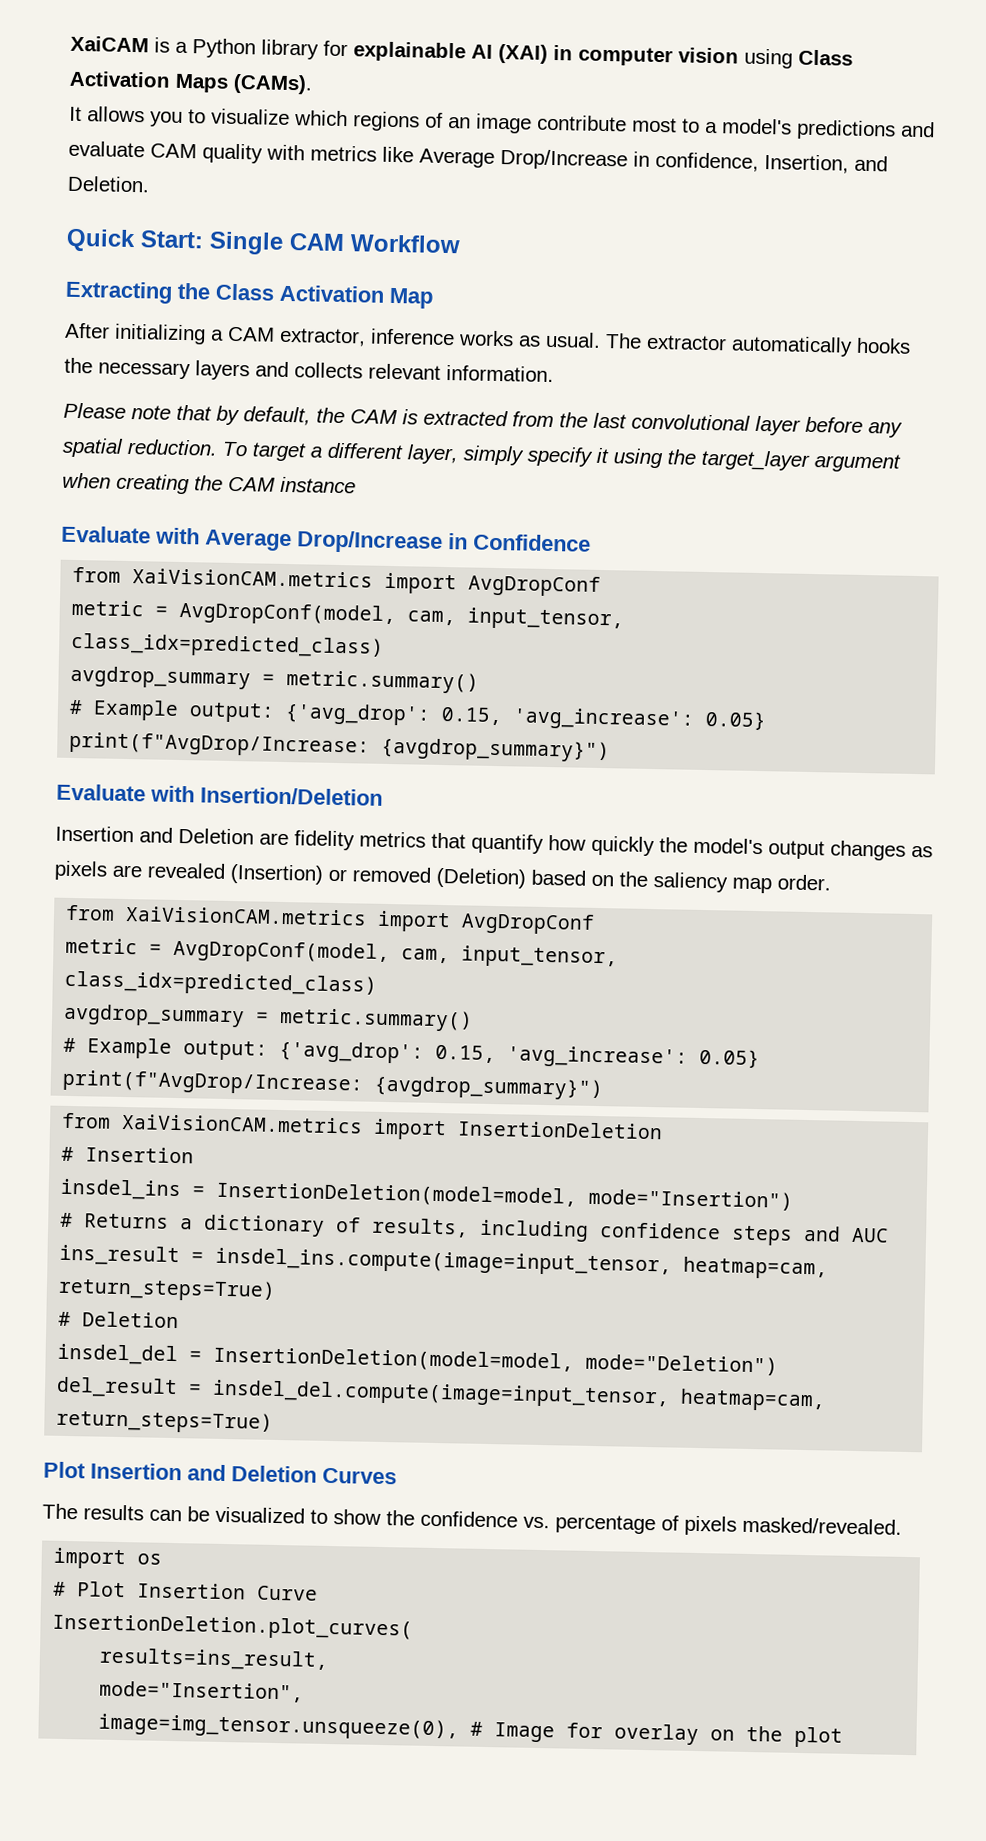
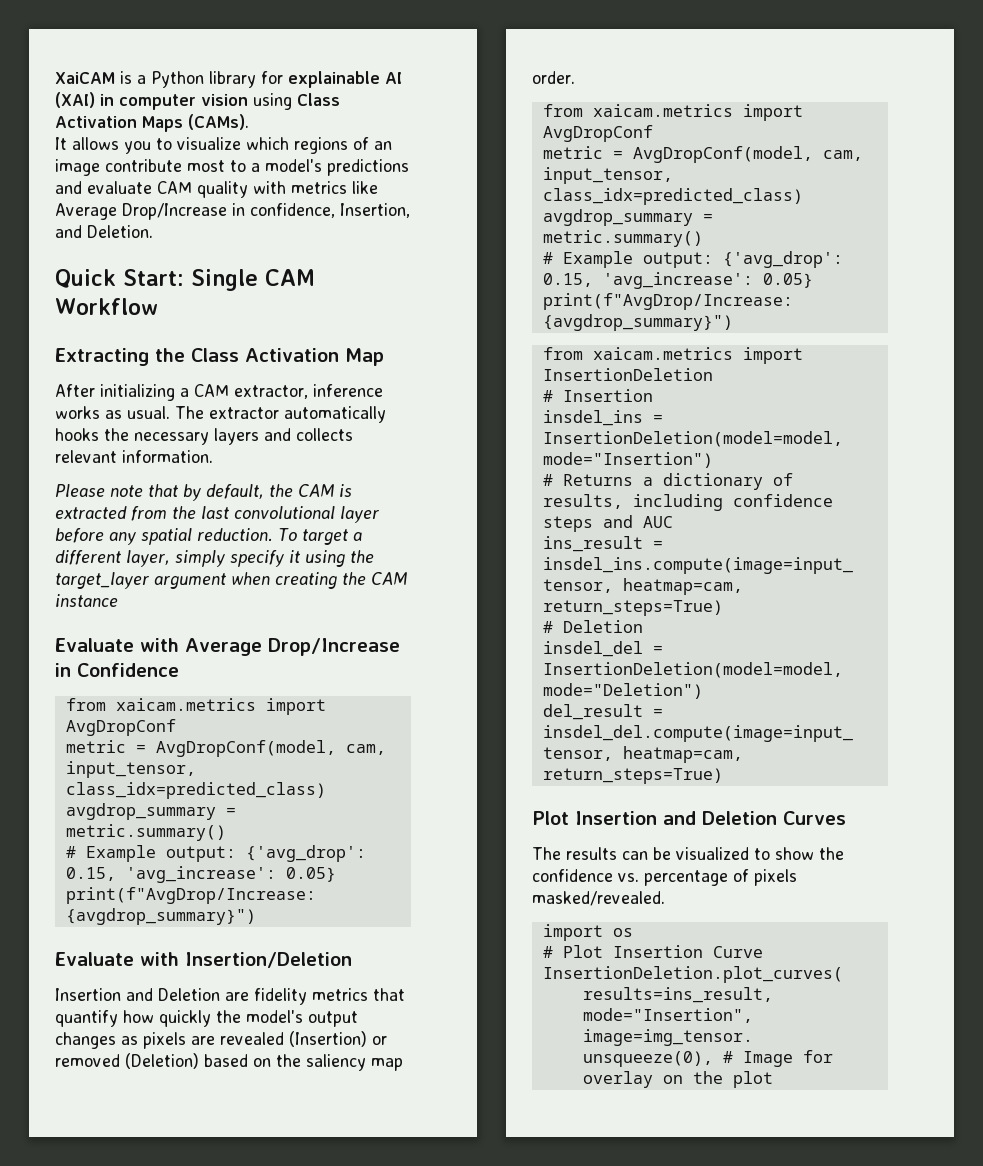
[132,568,374,588] XaiVisionCAM.metrics -> [115,698,256,711] xaicam.metrics
[125,906,368,926] XaiVisionCAM.metrics -> [592,104,733,117] xaicam.metrics
[121,1113,364,1134] XaiVisionCAM.metrics -> [592,347,733,360] xaicam.metrics

